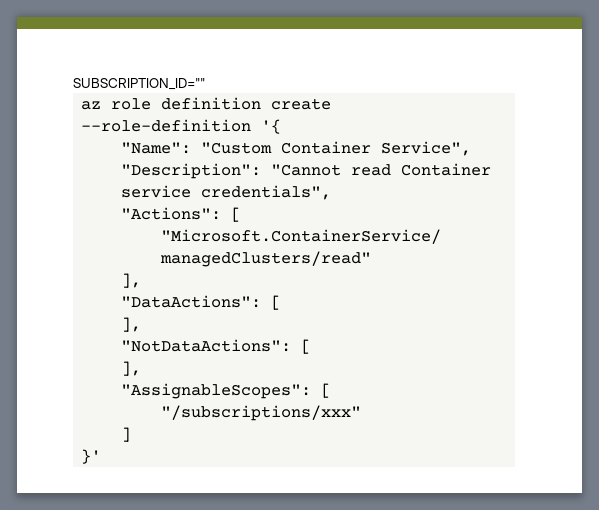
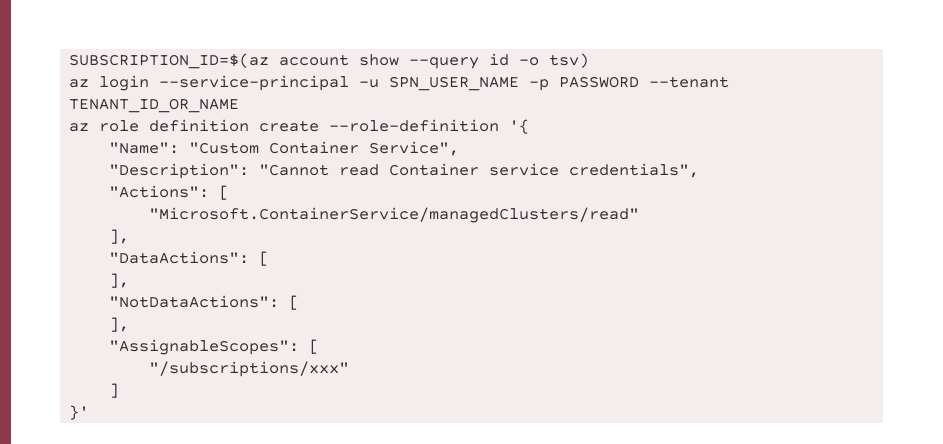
[73,78,205,90] SUBSCRIPTION_ID="" -> [68,53,589,69] [68,75,729,91] [68,98,239,113] SUBSCRIPTION_ID=$(az account show --query id -o tsv) // az login --service-principal -u SPN_USER_NAME -p PASSWORD --tenant TENANT_ID_OR_NAME

